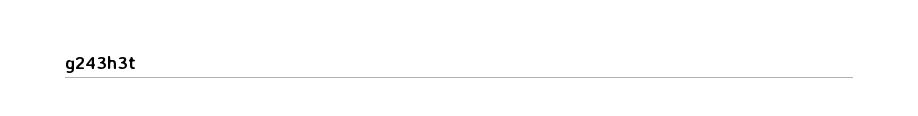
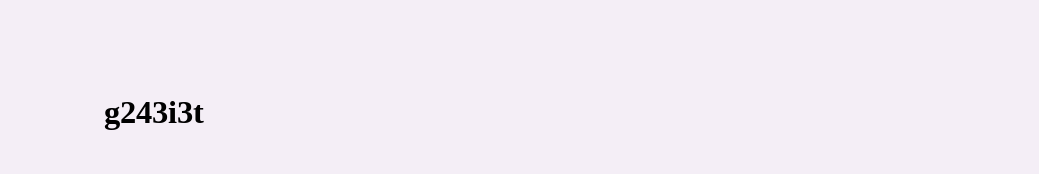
[65,56,136,73] g243h3t -> [104,101,204,130] g243i3t

